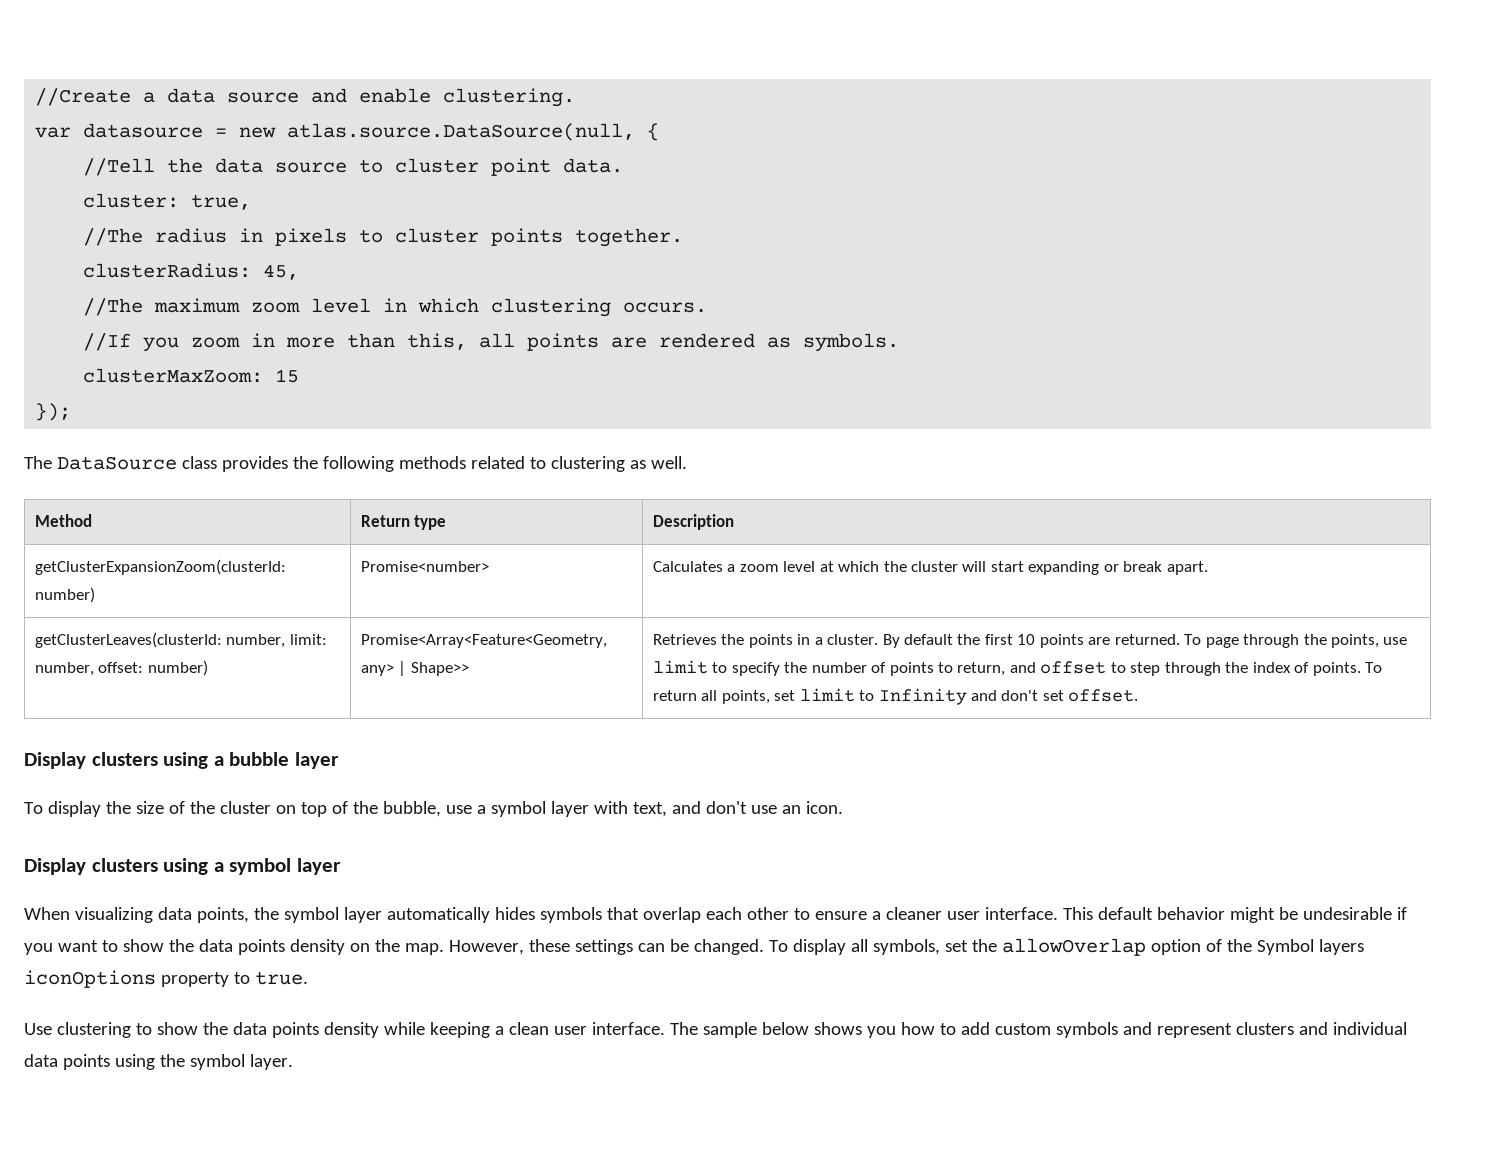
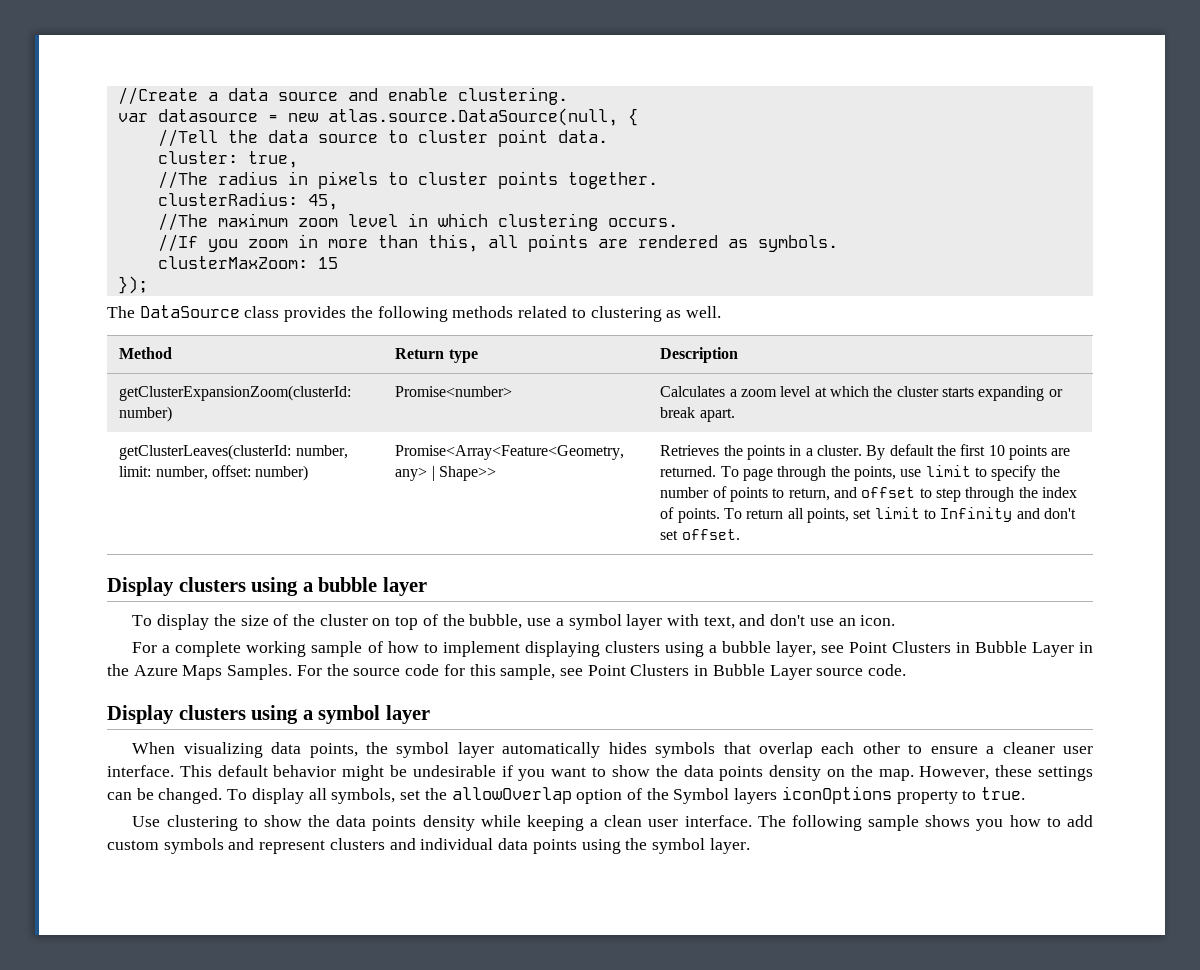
[962,561,1024,572] will start -> [942,387,975,397] starts
(843, 807) none -> [132,641,1094,657] [107,664,907,680] // For a complete working sample of how to implement displaying clusters using a bubble layer, see Point Clusters in Bubble Layer in the Azure Maps Samples. For the source code for this sample, see Point Clusters in Bubble Layer source code.
[702,1022,809,1038] sample below -> [791,815,920,831] following sample

